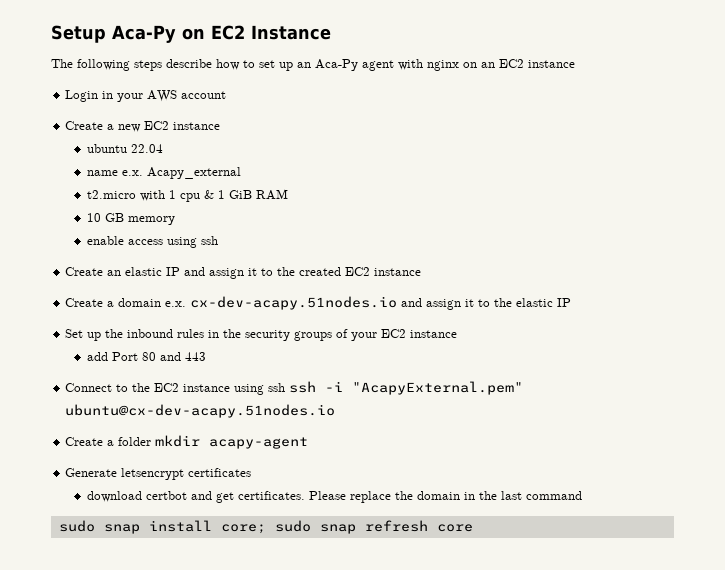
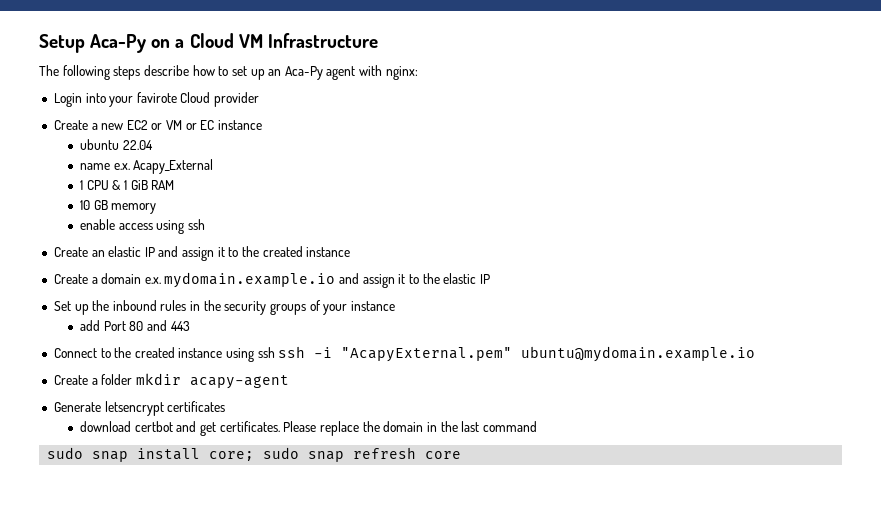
[211,25,331,40] EC2 Instance -> [175,33,378,48] a Cloud VM Infrastructure
[427,59,575,71] [65,90,227,102] nginx on an EC2 instance // Login in your AWS account -> [385,66,418,80] [53,92,260,107] nginx: // Login into your favirote Cloud provider
(170, 125) none -> [151,120,215,130] or VM or EC
[146,167,241,179] [86,190,200,202] Acapy_external // t2.micro with 1 cpu -> [133,159,214,174] [80,180,109,190] Acapy_External // 1 CPU
[345,267,371,276] EC2 -> (303, 251) none
[190,296,398,310] cx-dev-acapy.51nodes.io -> [164,272,336,288] mydomain.example.io
[381,329,407,338] EC2 -> (348, 309) none
[154,383,180,392] EC2 -> [134,347,175,358] created
[65,404,336,418] ubuntu@cx-dev-acapy.51nodes.io -> [521,346,756,362] ubuntu@mydomain.example.io

